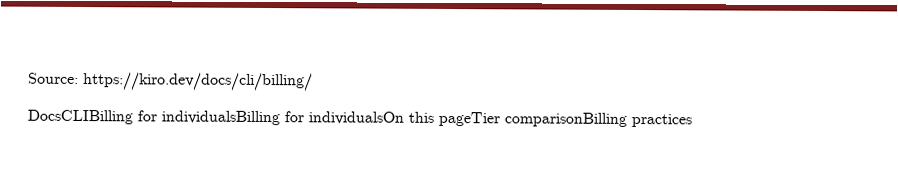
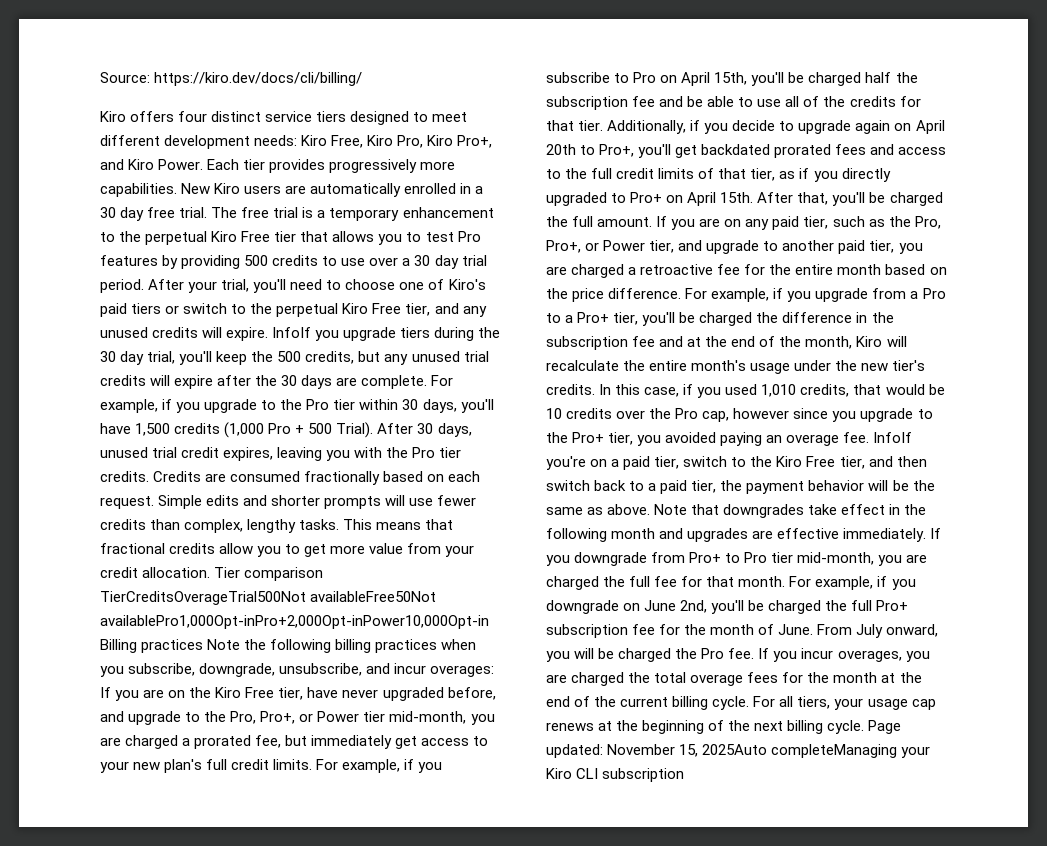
[27,109,692,128] DocsCLIBilling for individualsBilling for individualsOn this pageTier comparisonBilling practices -> [100,111,468,125] [100,135,493,149] [100,159,456,173] [100,183,484,197] [100,207,494,221] [100,231,481,245] [100,255,487,269] [100,279,486,293] [100,303,487,317] [100,327,501,341] [100,351,489,365] [100,375,454,389] [100,399,494,413] [100,422,472,438] [100,447,462,461] [100,471,481,485] [100,495,477,509] [100,519,454,533] [100,543,475,557] [100,567,324,581] [100,591,437,605] [100,615,489,629] [100,639,477,653] [100,663,495,677] [100,687,496,701] [100,711,495,725] [100,735,489,749] [100,759,443,773] [546,72,918,86] [546,96,921,110] [546,120,945,134] [546,144,947,158] [546,168,891,182] [546,192,943,206] [546,216,941,230] [546,240,923,254] [546,264,947,278] [546,288,946,302] [546,312,894,326] [546,336,907,350] [546,360,926,374] [546,384,945,398] [546,408,933,422] [546,432,913,446] [546,456,927,470] [546,480,935,494] [546,504,927,518] [546,528,942,542] [546,552,928,566] [546,576,916,590] [546,600,909,614] [546,624,939,638] [546,648,930,662] [546,672,922,686] [546,696,936,710] [546,720,902,734] [546,744,931,758] [546,768,685,782] Kiro offers four distinct service tiers designed to meet different development needs: Kiro Free, Kiro Pro, Kiro Pro+, and Kiro Power. Each tier provides progressively more capabilities. New Kiro users are automatically enrolled in a 30 day free trial. The free trial is a temporary enhancement to the perpetual Kiro Free tier that allows you to test Pro features by providing 500 credits to use over a 30 day trial period. After your trial, you'll need to choose one of Kiro's paid tiers or switch to the perpetual Kiro Free tier, and any unused credits will expire. InfoIf you upgrade tiers during the 30 day trial, you'll keep the 500 credits, but any unused trial credits will expire after the 30 days are complete. For example, if you upgrade to the Pro tier within 30 days, you'll have 1,500 credits (1,000 Pro + 500 Trial). After 30 days, unused trial credit expires, leaving you with the Pro tier credits. Credits are consumed fractionally based on each request. Simple edits and shorter prompts will use fewer credits than complex, lengthy tasks. This means that fractional credits allow you to get more value from your credit allocation. Tier comparison TierCreditsOverageTrial500Not availableFree50Not availablePro1,000Opt-inPro+2,000Opt-inPower10,000Opt-in Billing practices Note the following billing practices when you subscribe, downgrade, unsubscribe, and incur overages: If you are on the Kiro Free tier, have never upgraded before, and upgrade to the Pro, Pro+, or Power tier mid-month, you are charged a prorated fee, but immediately get access to your new plan's full credit limits. For example, if you subscribe to Pro on April 15th, you'll be charged half the subscription fee and be able to use all of the credits for that tier. Additionally, if you decide to upgrade again on April 20th to Pro+, you'll get backdated prorated fees and access to the full credit limits of that tier, as if you directly upgraded to Pro+ on April 15th. After that, you'll be charged the full amount. If you are on any paid tier, such as the Pro, Pro+, or Power tier, and upgrade to another paid tier, you are charged a retroactive fee for the entire month based on the price difference. For example, if you upgrade from a Pro to a Pro+ tier, you'll be charged the difference in the subscription fee and at the end of the month, Kiro will recalculate the entire month's usage under the new tier's credits. In this case, if you used 1,010 credits, that would be 10 credits over the Pro cap, however since you upgrade to the Pro+ tier, you avoided paying an overage fee. InfoIf you're on a paid tier, switch to the Kiro Free tier, and then switch back to a paid tier, the payment behavior will be the same as above. Note that downgrades take effect in the following month and upgrades are effective immediately. If you downgrade from Pro+ to Pro tier mid-month, you are charged the full fee for that month. For example, if you downgrade on June 2nd, you'll be charged the full Pro+ subscription fee for the month of June. From July onward, you will be charged the Pro fee. If you incur overages, you are charged the total overage fees for the month at the end of the current billing cycle. For all tiers, your usage cap renews at the beginning of the next billing cycle. Page updated: November 15, 2025Auto completeManaging your Kiro CLI subscription

